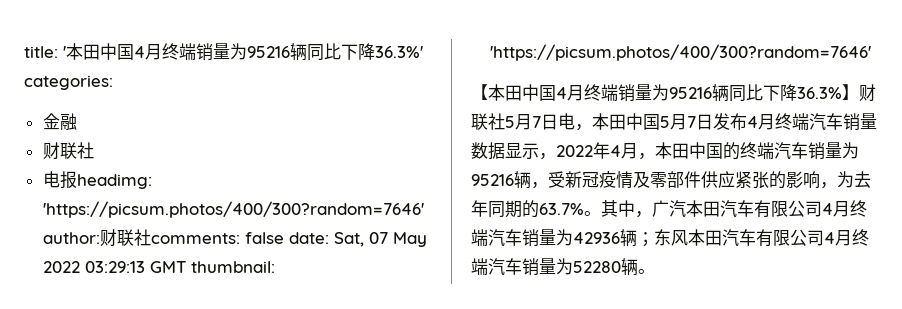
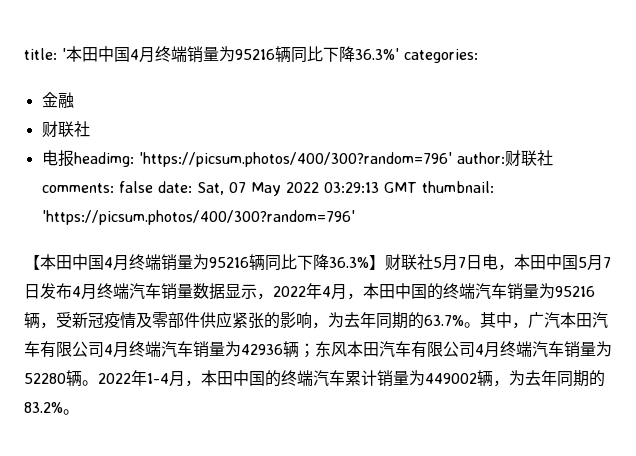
[42,201,424,218] 'https://picsum.photos/400/300?random=7646' -> [138,152,452,167] 'https://picsum.photos/400/300?random=796'
[489,44,871,61] 'https://picsum.photos/400/300?random=7646' -> [41,210,355,225] 'https://picsum.photos/400/300?random=796'
(655, 271) none -> [98,370,605,387] [24,402,79,415] 2022年1-4月，本田中国的终端汽车累计销量为449002辆，为去年同期的83.2%。

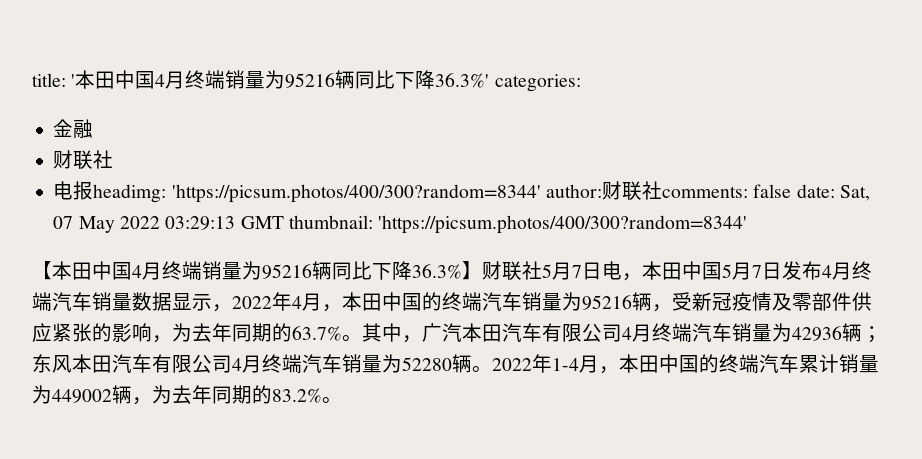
[138,152,452,167] 'https://picsum.photos/400/300?random=796' -> [171,184,541,203] 'https://picsum.photos/400/300?random=8344'
[41,210,355,225] 'https://picsum.photos/400/300?random=796' -> [378,215,748,234] 'https://picsum.photos/400/300?random=8344'

